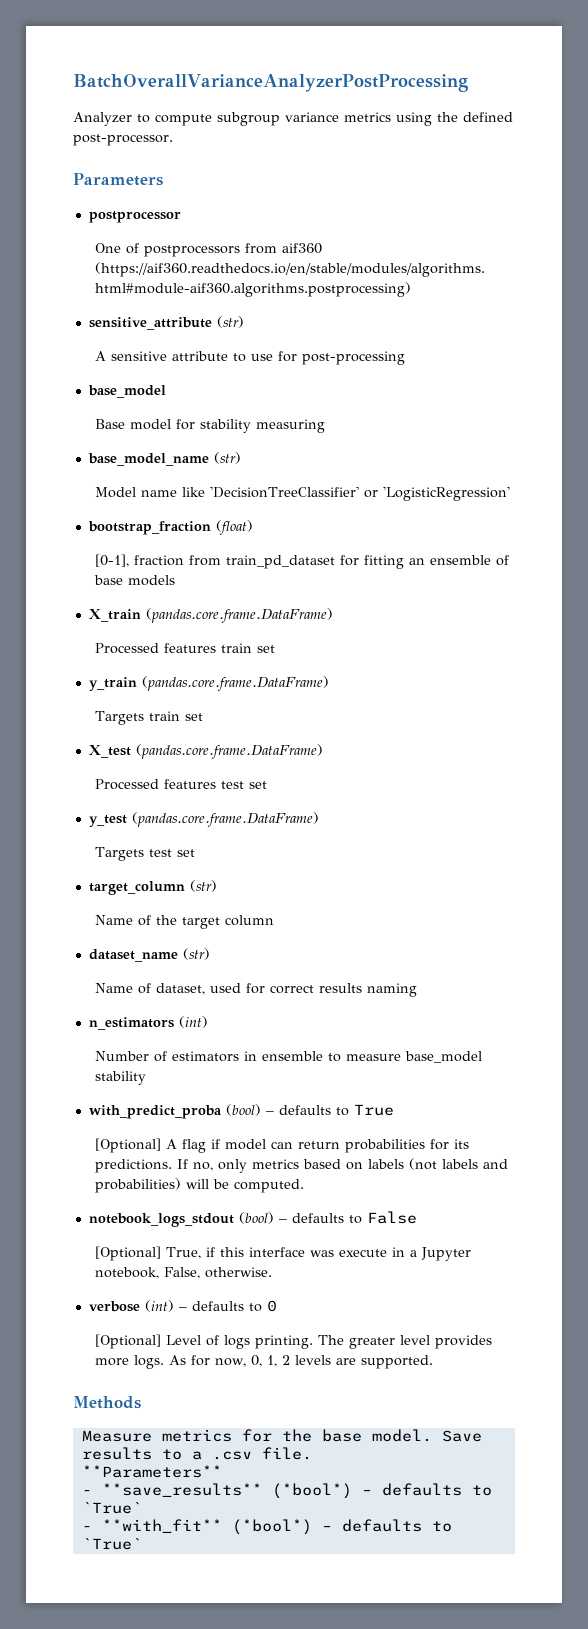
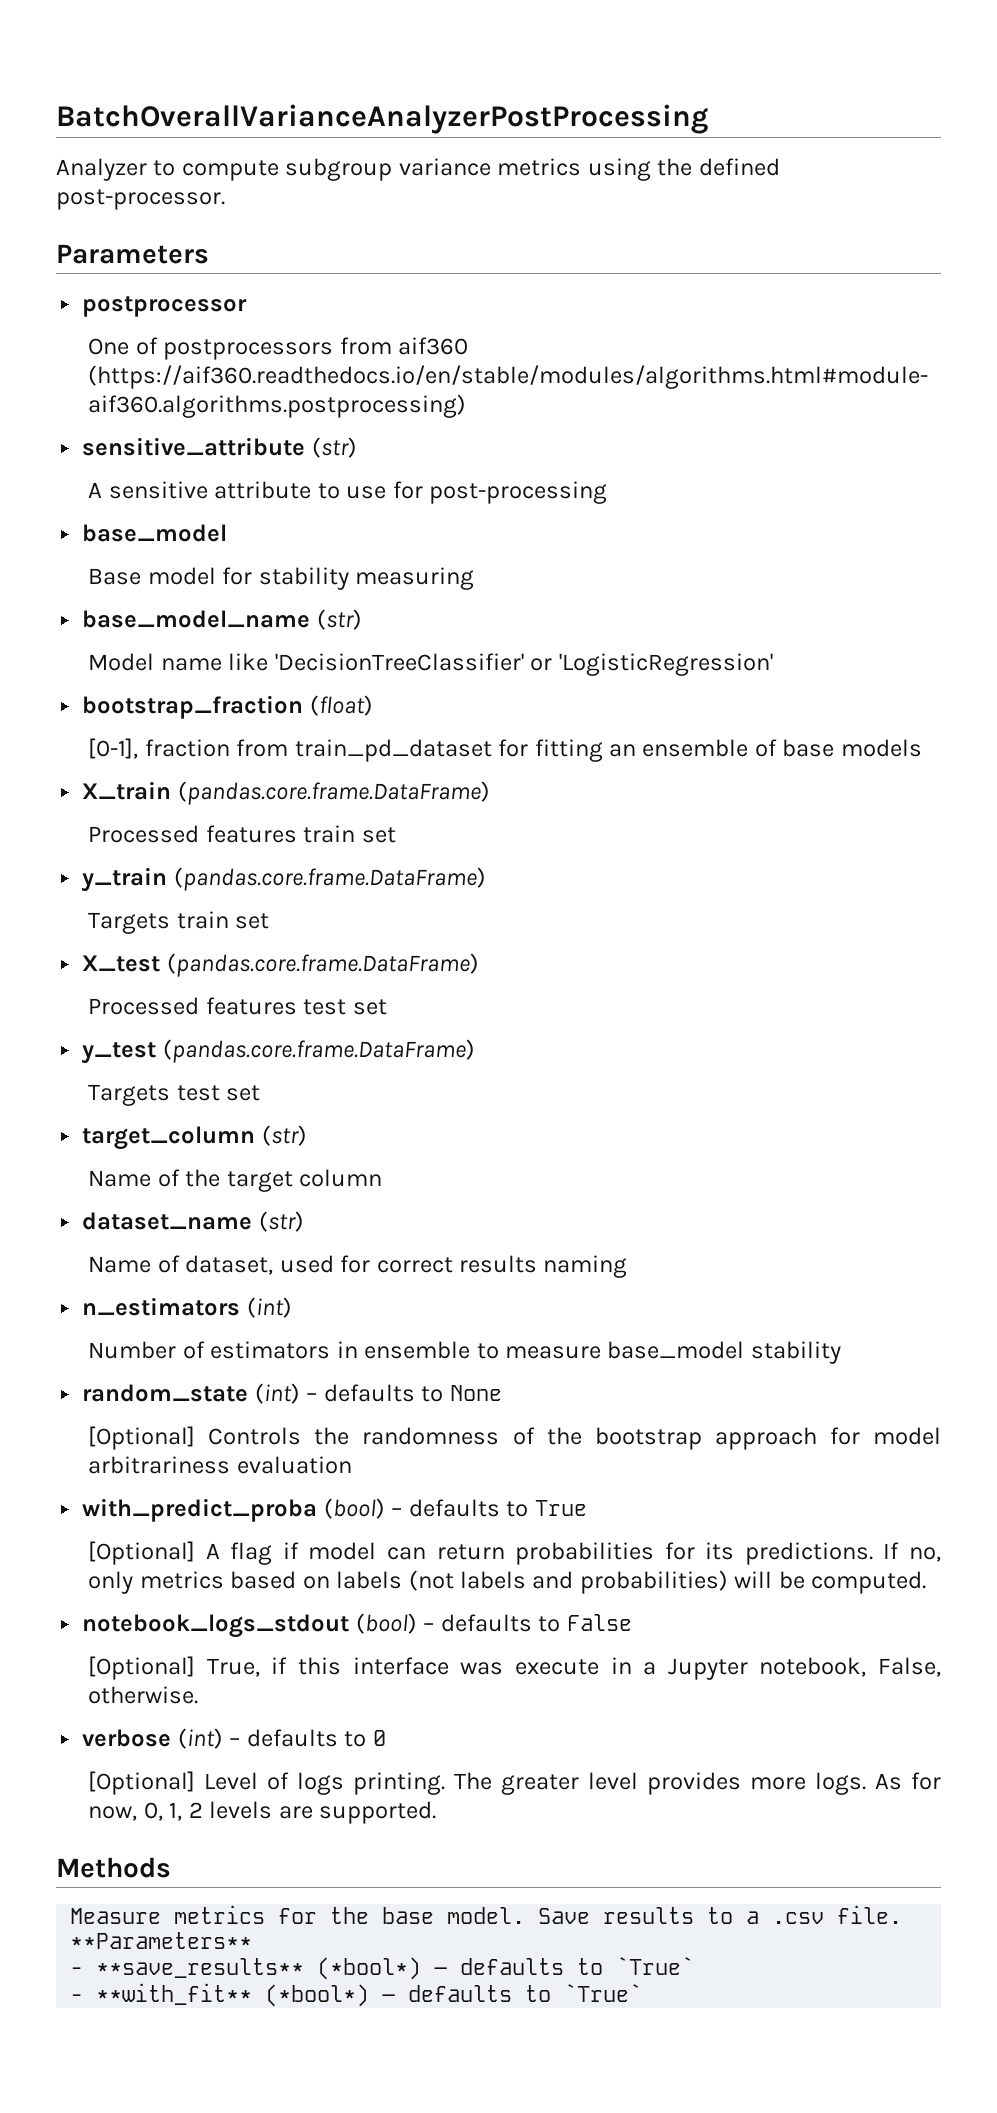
(147, 1078) none -> [82,1383,502,1404] [88,1426,941,1450] [88,1456,352,1474] // random_state (int) – defaults to None // [Optional] Controls the randomness of the bootstrap approach for model arbitrariness evaluation

